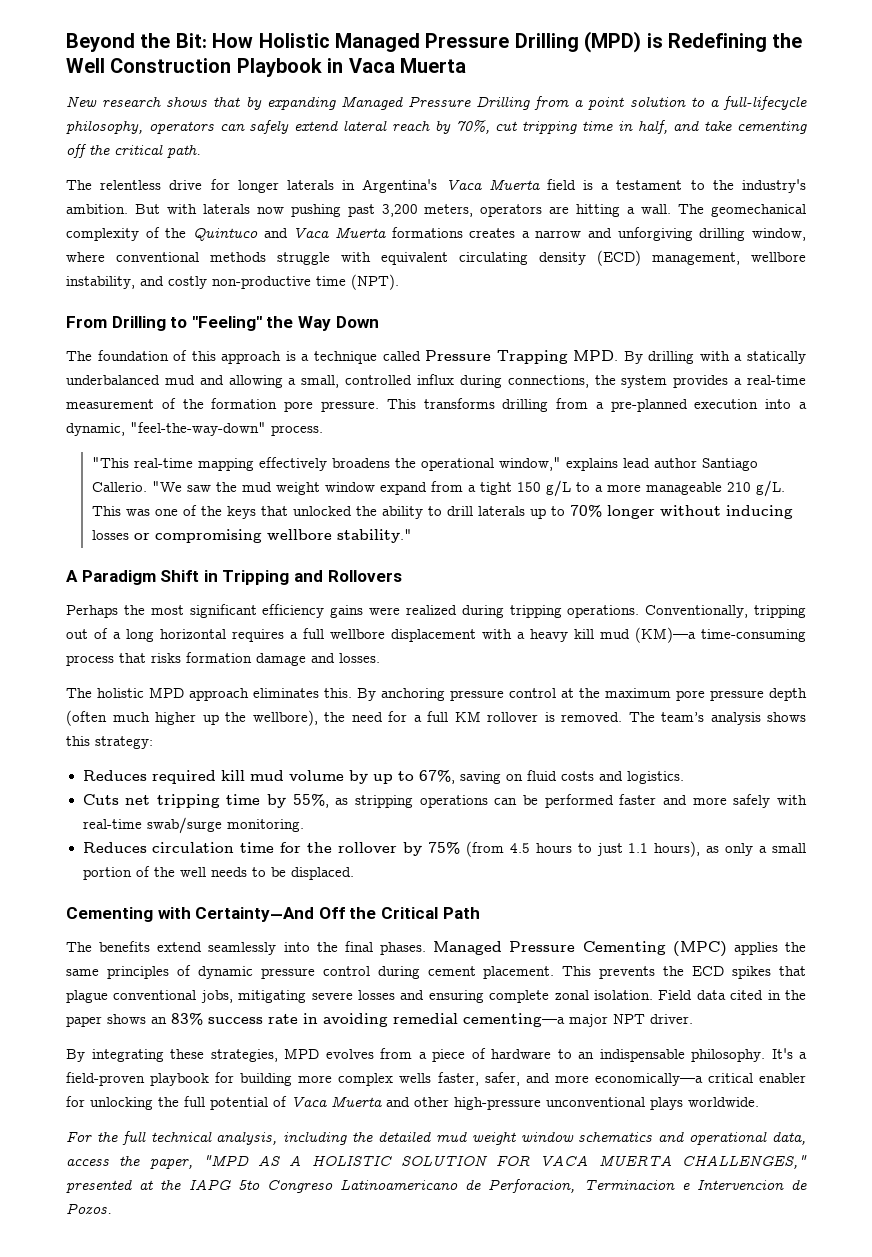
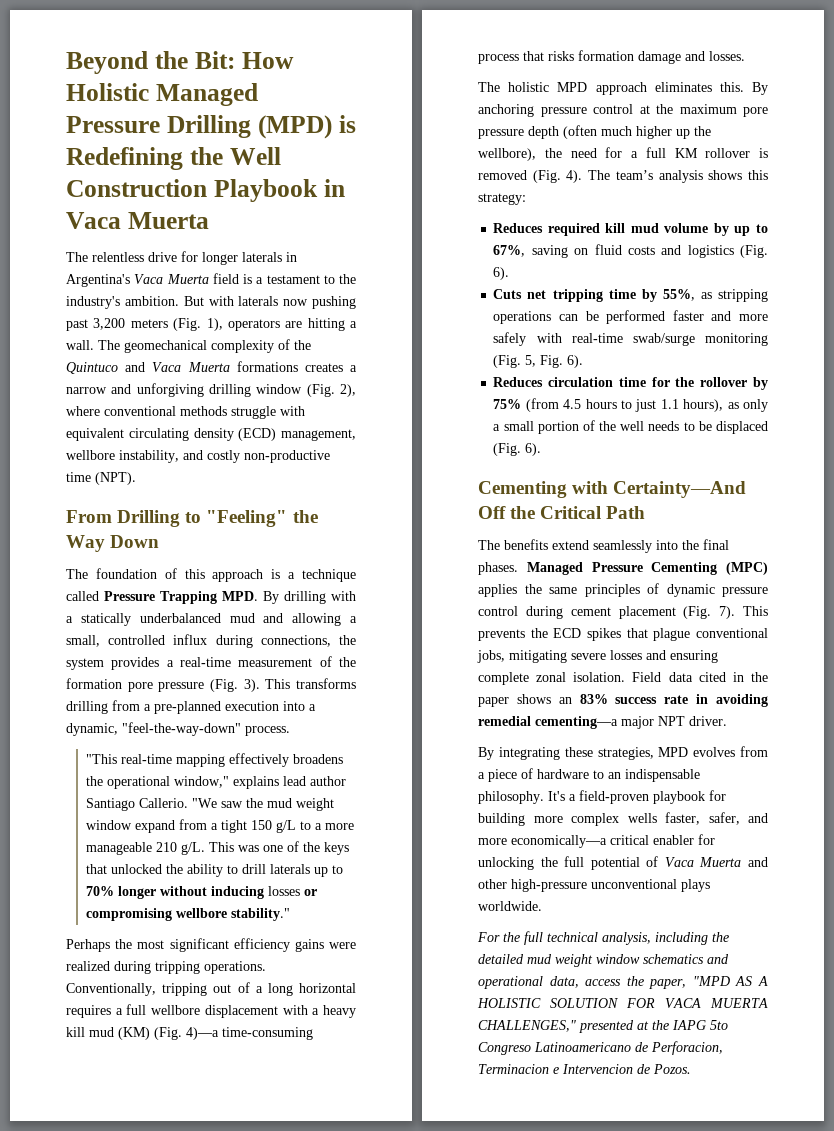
[66,96,807,110] [66,120,807,134] [66,144,201,158] // New research shows that by expanding Managed Pressure Drilling from a point solution to a full-lifecycle philosophy, operators can safely extend lateral reach by 70%, cut tripping time in half, and take cementing off the critical path. -> (209, 220) none
[424,204,474,217] meters, -> [130,318,223,331] meters (Fig. 1),
[752,228,806,241] window, -> [256,384,357,397] window (Fig. 2),
[320,401,379,412] pressure. -> [158,679,260,692] pressure (Fig. 3).
[66,570,402,585] // A Paradigm Shift in Tripping and Rollovers -> (290, 914) none
[635,627,696,643] (KM)—a -> [118,1027,219,1040] (KM) (Fig. 4)—a
[561,712,622,722] removed. -> [478,170,583,183] removed (Fig. 4).
[626,771,684,784] logistics. -> [687,245,768,258] [493,267,510,280] logistics (Fig. 6).
[226,819,304,832] monitoring. -> [705,333,768,346] [493,355,584,368] monitoring (Fig. 5, Fig. 6).
[290,867,354,880] displaced. -> [716,421,768,434] [493,443,542,456] displaced (Fig. 6).
[483,966,555,979] placement. -> [618,606,736,619] placement (Fig. 7).

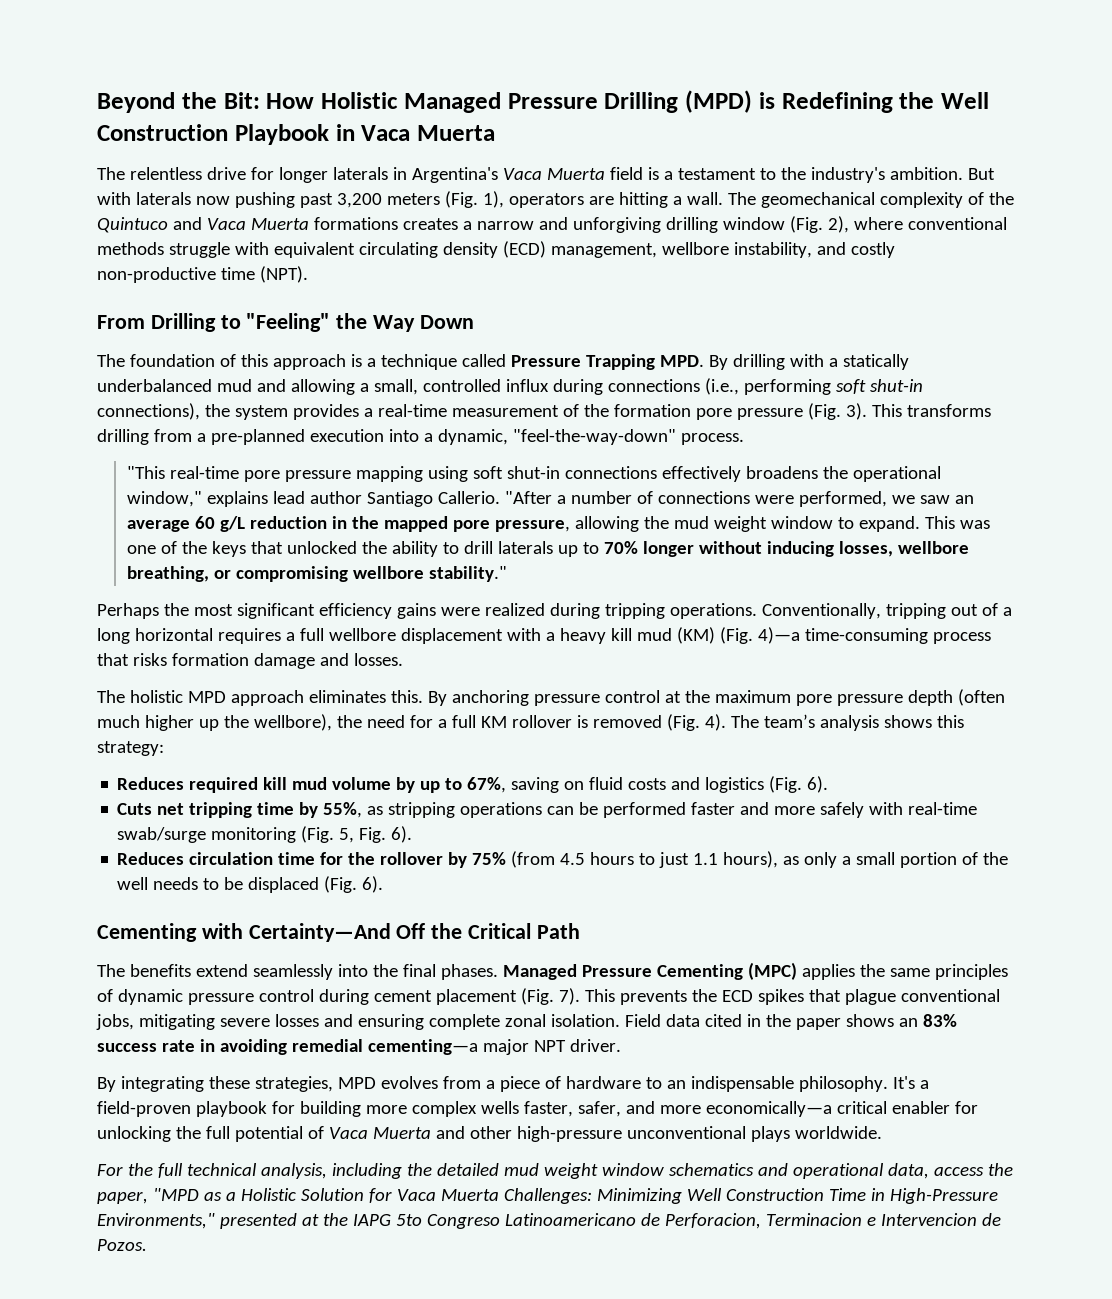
[260,635,331,647] connections, -> [607,378,923,395] [97,403,200,420] connections (i.e., performing soft shut-in connections),
[175,754,225,767] mapping -> [243,466,657,482] pore pressure mapping using soft shut-in connections
[191,798,334,811] [85,819,354,833] [85,842,205,855] "We saw the mud weight window expand from a tight 150 g/L to a more manageable 210 g/L. -> [504,491,974,507] [126,516,920,532] "After a number of connections were performed, we saw an average 60 g/L reduction in the mapped pore pressure, allowing the mud weight window to expand.
[267,886,300,896] losses -> [838,541,969,557] [126,566,209,582] losses, wellbore breathing,
[735,976,768,986] [477,998,768,1008] [478,1020,576,1032] AS A HOLISTIC SOLUTION FOR VACA MUERTA CHALLENGES," -> [203,1188,998,1204] [97,1213,215,1229] as a Holistic Solution for Vaca Muerta Challenges: Minimizing Well Construction Time in High-Pressure Environments,"

